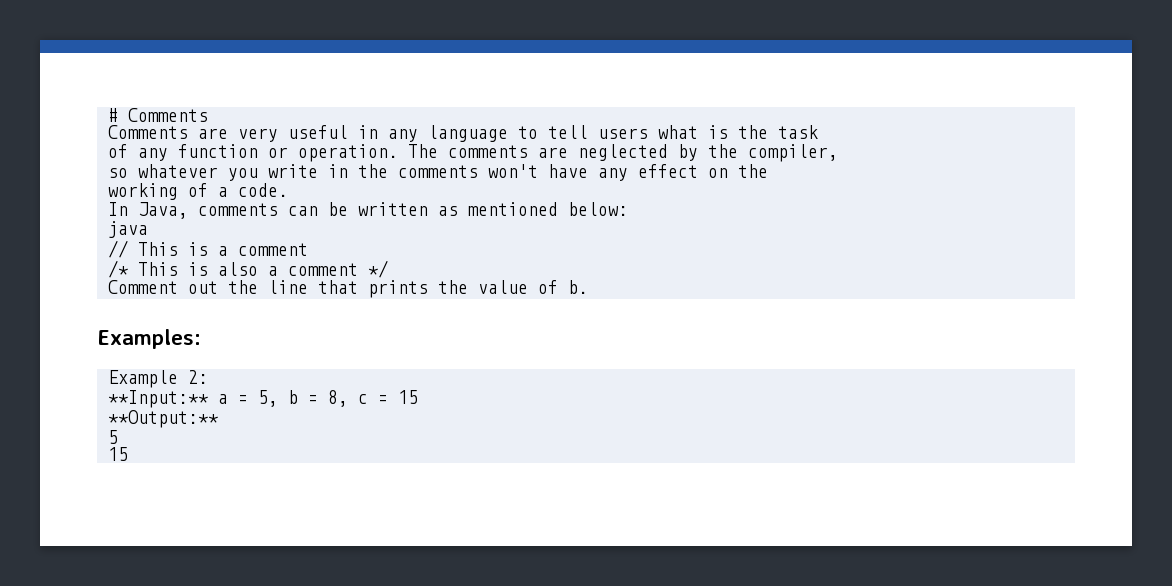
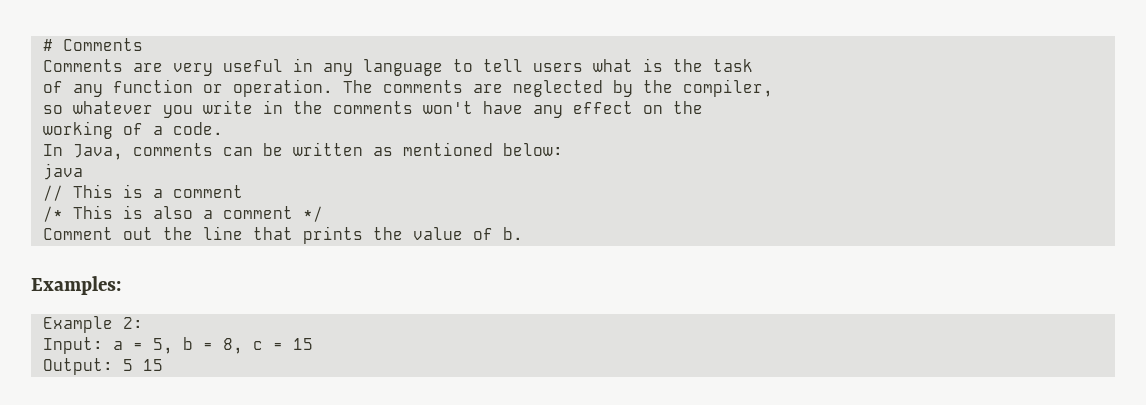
[107,390,208,408] **Input:** -> [42,337,103,354] Input:
[107,410,218,428] **Output:** // -> [42,358,113,375] Output:
(118, 437) // -> (133, 365) none

